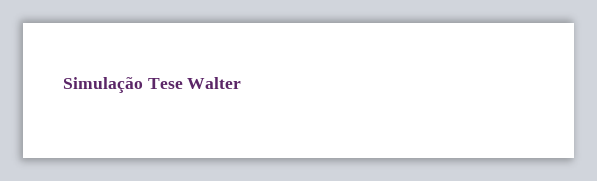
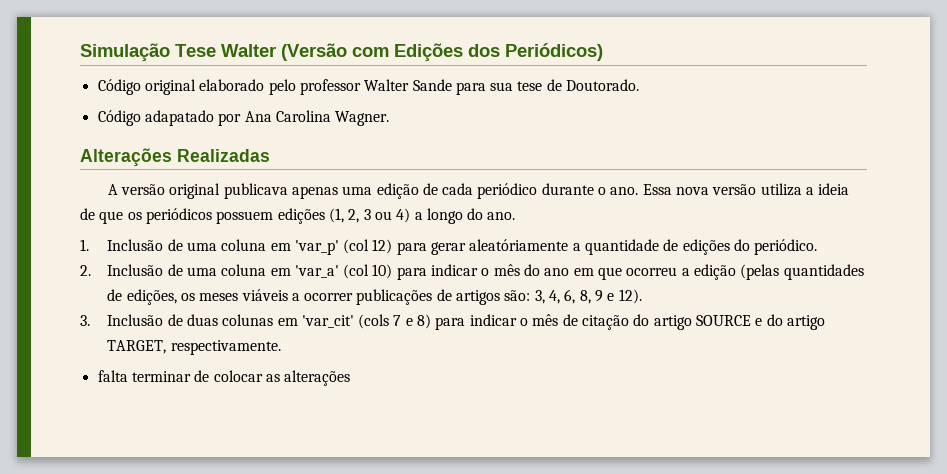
(242, 83) none -> [281,43,603,62] [97,79,640,95] [97,110,390,126] [80,148,270,167] [107,183,850,199] [80,208,516,224] [80,239,818,255] [80,264,864,280] [107,289,642,305] [80,314,825,330] [107,340,281,355] [97,370,351,386] (Versão com Edições dos Periódicos) // Código original elaborado pelo professor Walter Sande para sua tese de Doutorado. // Código adapatado por Ana Carolina Wagner. // Alterações Realizadas // A versão original publicava apenas uma edição de cada periódico durante o ano. Essa nova versão utiliza a ideia de que os periódicos possuem edições (1, 2, 3 ou 4) a longo do ano. // 1. Inclusão de uma coluna em 'var_p' (col 12) para gerar aleatóriamente a quantidade de edições do periódico. // 2. Inclusão de uma coluna em 'var_a' (col 10) para indicar o mês do ano em que ocorreu a edição (pelas quantidades de edições, os meses viáveis a ocorrer publicações de artigos são: 3, 4, 6, 8, 9 e 12). // 3. Inclusão de duas colunas em 'var_cit' (cols 7 e 8) para indicar o mês de citação do artigo SOURCE e do artigo TARGET, respectivamente. // falta terminar de colocar as alterações

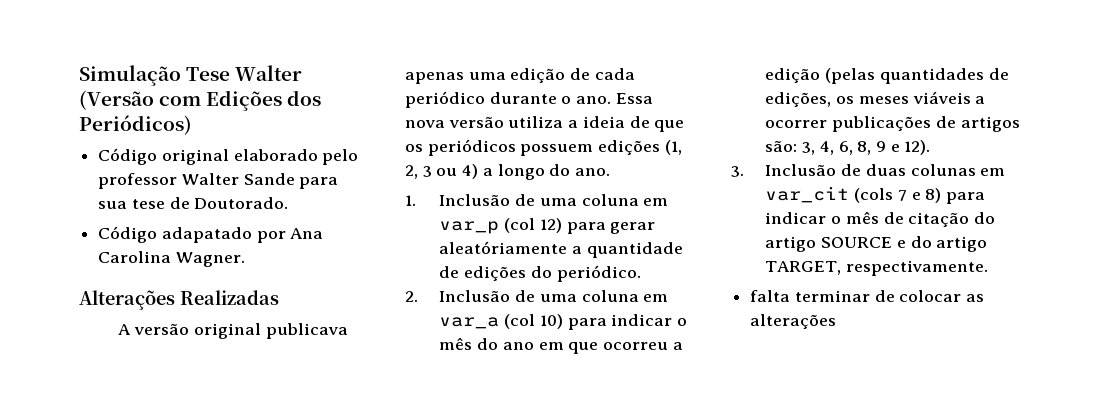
[294,240,339,255] 'var_p' -> [439,221,500,234] var_p
[294,265,339,278] 'var_a' -> [439,317,500,329] var_a
[301,315,354,328] 'var_cit' -> [765,186,850,203] var_cit

